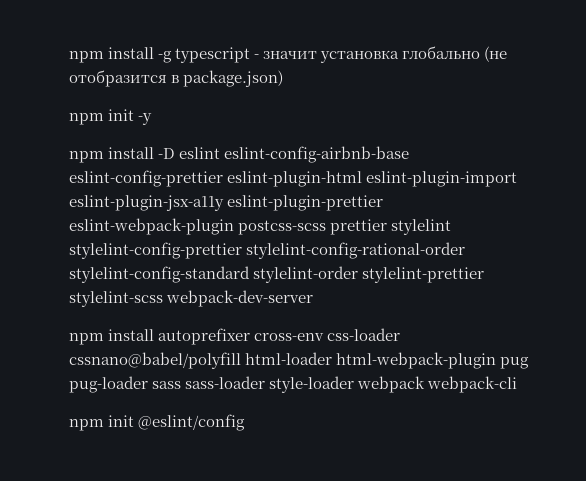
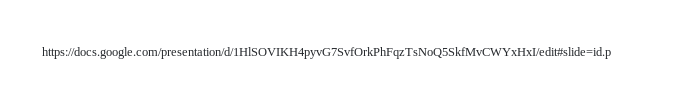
[69,46,508,63] [69,70,284,87] [69,109,153,125] [69,146,410,163] [69,170,518,187] [69,195,384,211] [69,218,452,235] [69,242,466,259] [69,266,485,283] [69,290,314,307] [69,328,401,345] [69,352,530,369] [69,376,518,393] [69,414,246,431] npm install -g typescript - значит установка глобально (не отобразится в package.json) // npm init -y // npm install -D eslint eslint-config-airbnb-base eslint-config-prettier eslint-plugin-html eslint-plugin-import eslint-plugin-jsx-a11y eslint-plugin-prettier eslint-webpack-plugin postcss-scss prettier stylelint stylelint-config-prettier stylelint-config-rational-order stylelint-config-standard stylelint-order stylelint-prettier stylelint-scss webpack-dev-server // npm install autoprefixer cross-env css-loader cssnano@babel/polyfill html-loader html-webpack-plugin pug pug-loader sass sass-loader style-loader webpack webpack-cli // npm init @eslint/config -> [42,47,611,59] https://docs.google.com/presentation/d/1HlSOVIKH4pyvG7SvfOrkPhFqzTsNoQ5SkfMvCWYxHxI/edit#slide=id.p

